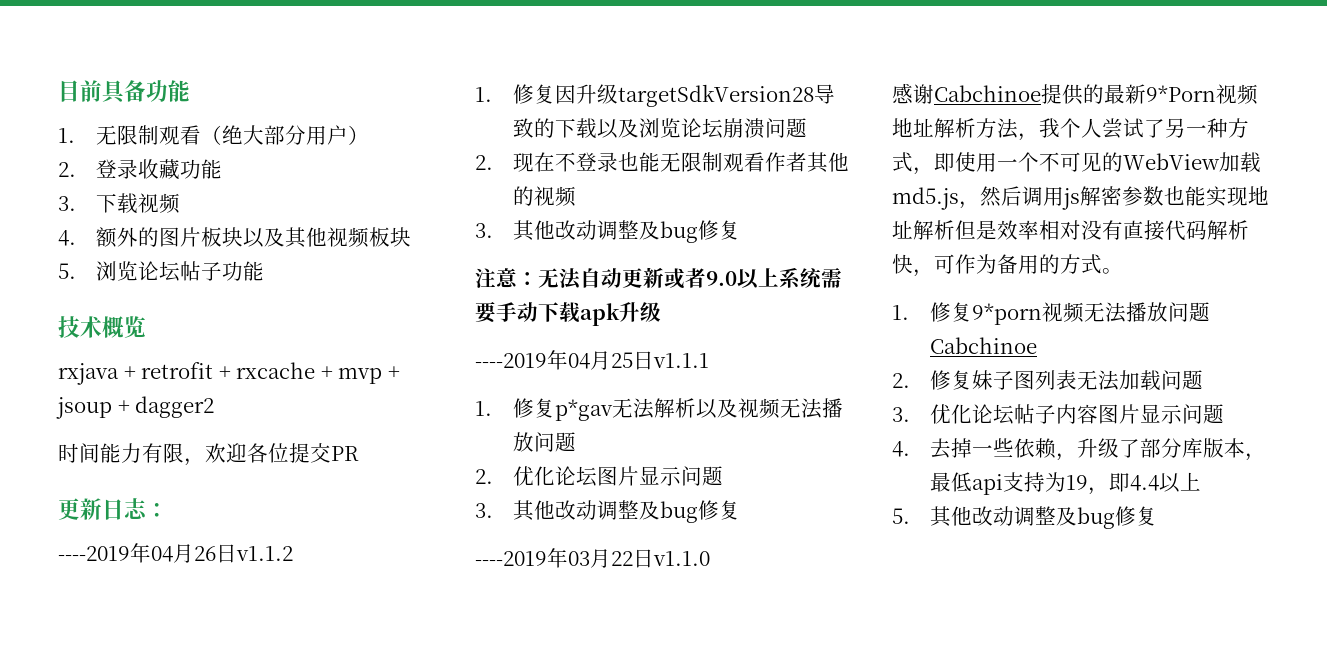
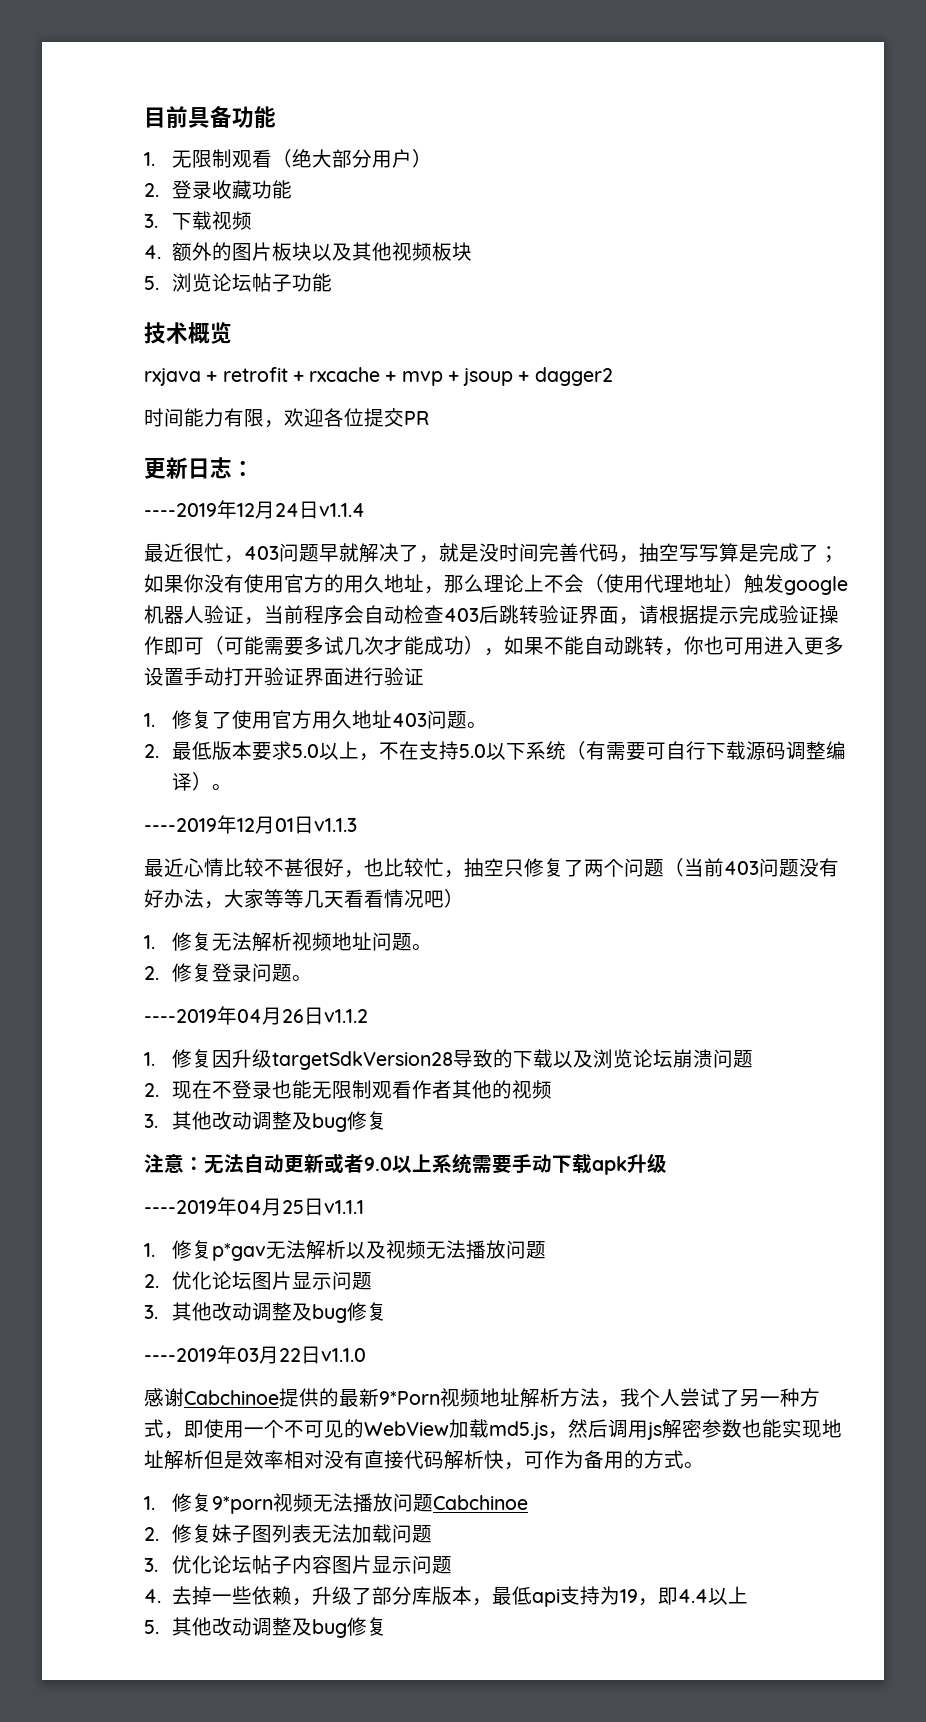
(168, 510) none -> [144,500,365,519] [144,543,839,563] [144,574,848,595] [144,605,839,625] [144,636,844,656] [144,667,424,686] [144,710,488,729] [144,741,847,761] [172,772,233,791] [144,815,357,834] [144,858,839,878] [144,889,464,909] [144,932,433,952] [144,963,313,982] // ----2019年12月24日v1.1.4 // 最近很忙，403问题早就解决了，就是没时间完善代码，抽空写写算是完成了；如果你没有使用官方的用久地址，那么理论上不会（使用代理地址）触发google机器人验证，当前程序会自动检查403后跳转验证界面，请根据提示完成验证操作即可（可能需要多试几次才能成功），如果不能自动跳转，你也可用进入更多设置手动打开验证界面进行验证 // 1.修复了使用官方用久地址403问题。 // 2.最低版本要求5.0以上，不在支持5.0以下系统（有需要可自行下载源码调整编译）。 // ----2019年12月01日v1.1.3 // 最近心情比较不甚很好，也比较忙，抽空只修复了两个问题（当前403问题没有好办法，大家等等几天看看情况吧） // 1.修复无法解析视频地址问题。 // 2.修复登录问题。

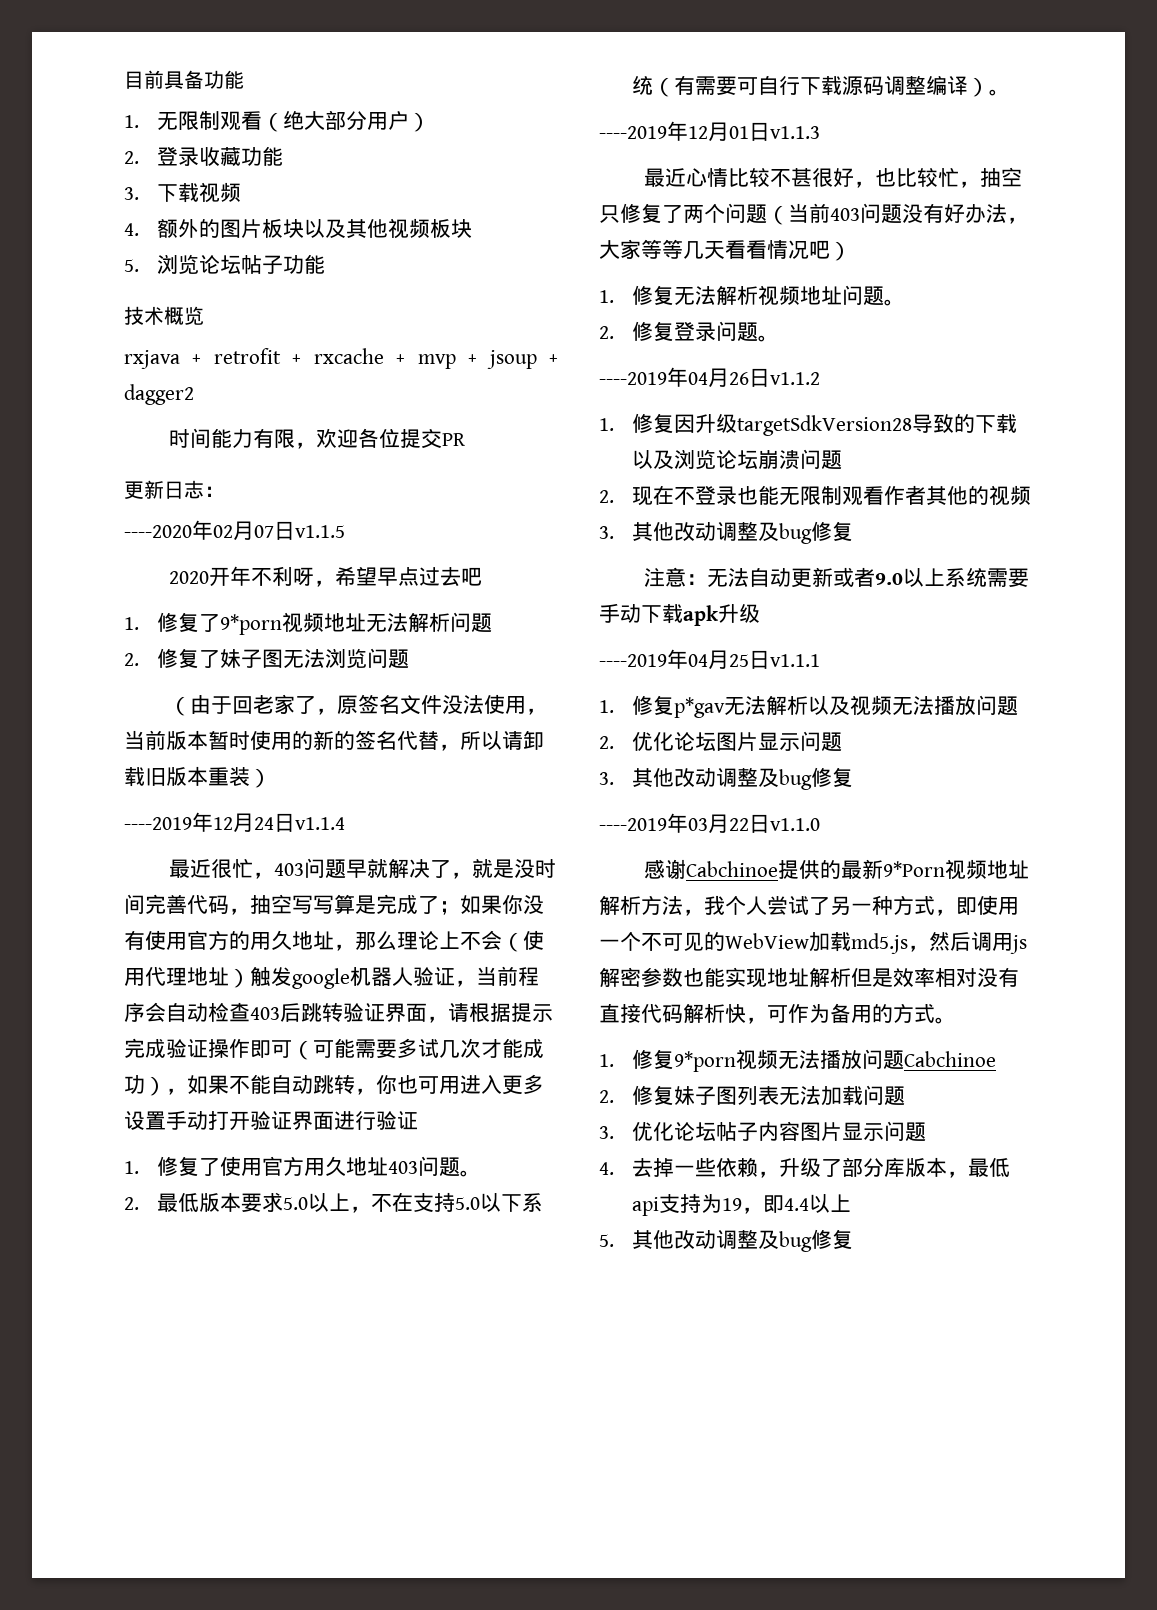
(254, 468) none -> [124,520,345,540] [168,566,482,587] [124,612,492,635] [124,648,409,669] [168,694,547,716] [124,730,544,751] [124,766,271,788] // ----2020年02月07日v1.1.5 // 2020开年不利呀，希望早点过去吧 // 1.修复了9*porn视频地址无法解析问题 // 2.修复了妹子图无法浏览问题 // （由于回老家了，原签名文件没法使用，当前版本暂时使用的新的签名代替，所以请卸载旧版本重装）

